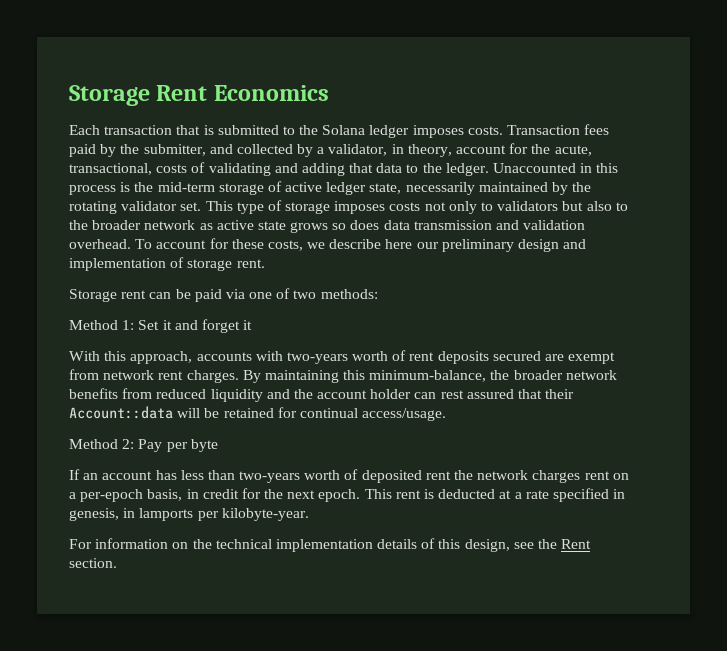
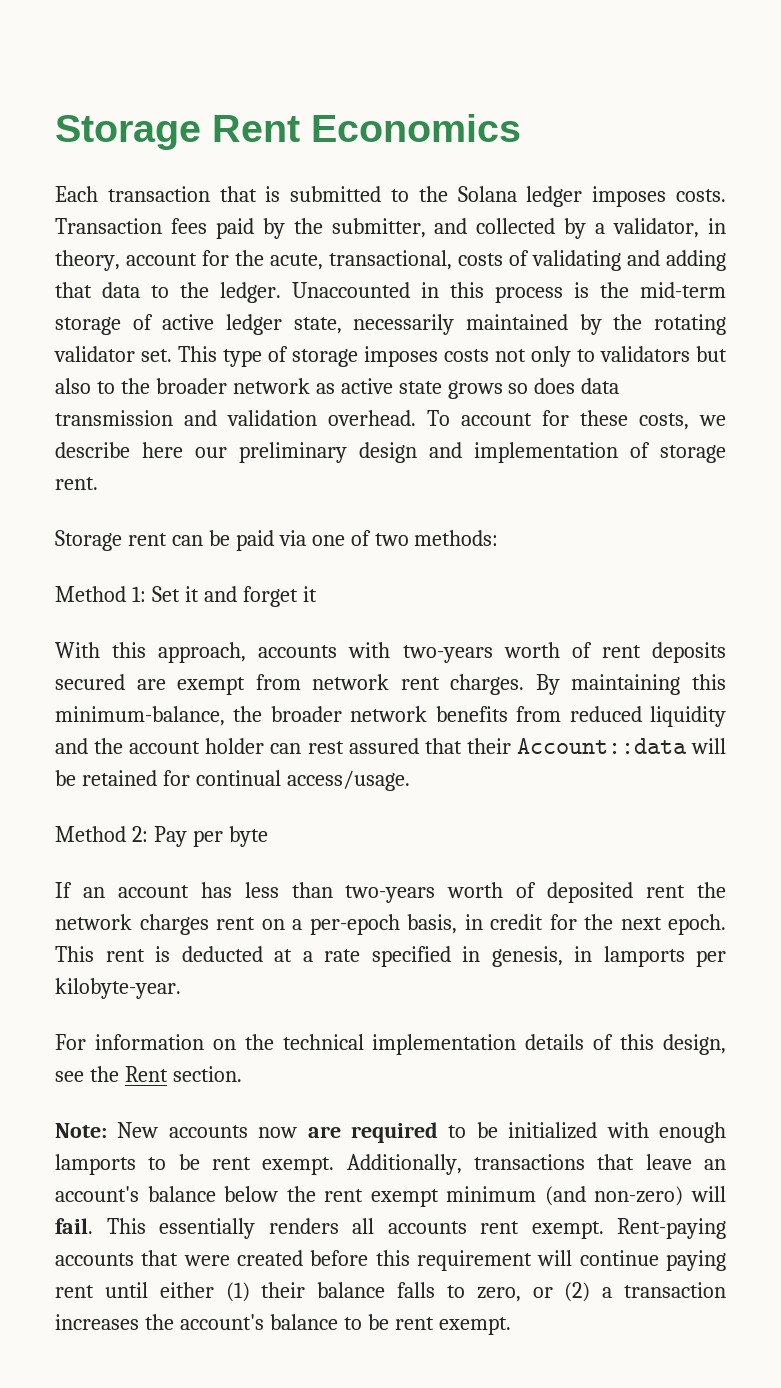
(117, 563) none -> [55,1122,726,1143] [55,1154,727,1175] [55,1186,726,1207] [55,1218,726,1239] [55,1250,726,1271] [55,1282,726,1302] [55,1314,511,1335] // Note: New accounts now are required to be initialized with enough lamports to be rent exempt. Additionally, transactions that leave an account's balance below the rent exempt minimum (and non-zero) will fail. This essentially renders all accounts rent exempt. Rent-paying accounts that were created before this requirement will continue paying rent until either (1) their balance falls to zero, or (2) a transaction increases the account's balance to be rent exempt.

